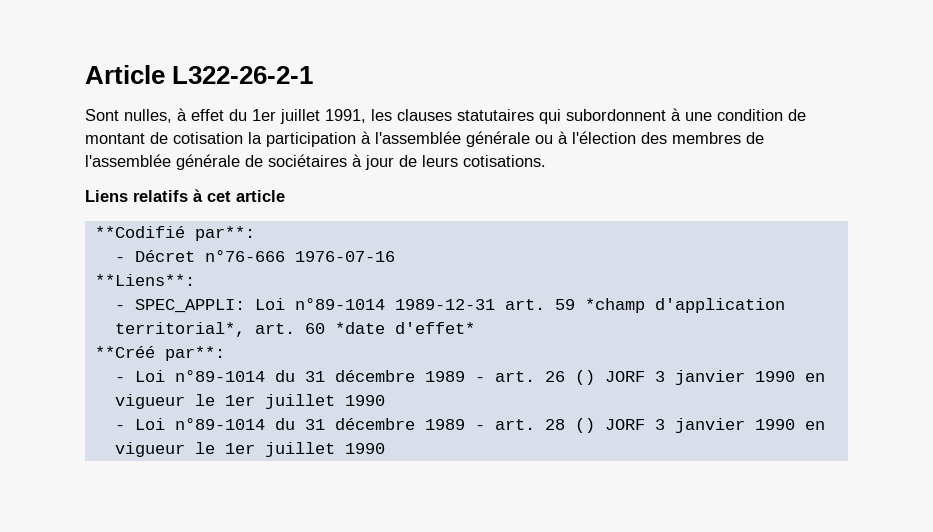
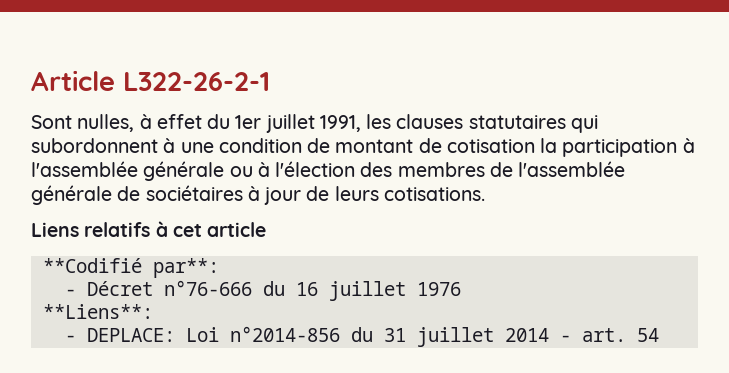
[294,251,395,262] [94,274,195,286] [114,298,785,313] [114,322,475,337] [94,346,225,361] [114,370,825,385] [114,394,385,409] [114,418,825,433] [114,442,385,457] 1976-07-16 // **Liens**: // - SPEC_APPLI: Loi n°89-1014 1989-12-31 art. 59 *champ d'application territorial*, art. 60 *date d'effet* // **Créé par**: // - Loi n°89-1014 du 31 décembre 1989 - art. 26 () JORF 3 janvier 1990 en vigueur le 1er juillet 1990 // - Loi n°89-1014 du 31 décembre 1989 - art. 28 () JORF 3 janvier 1990 en vigueur le 1er juillet 1990 -> [262,281,461,301] [42,304,153,319] [64,326,659,347] du 16 juillet 1976 // **Liens**: // - DEPLACE: Loi n°2014-856 du 31 juillet 2014 - art. 54

